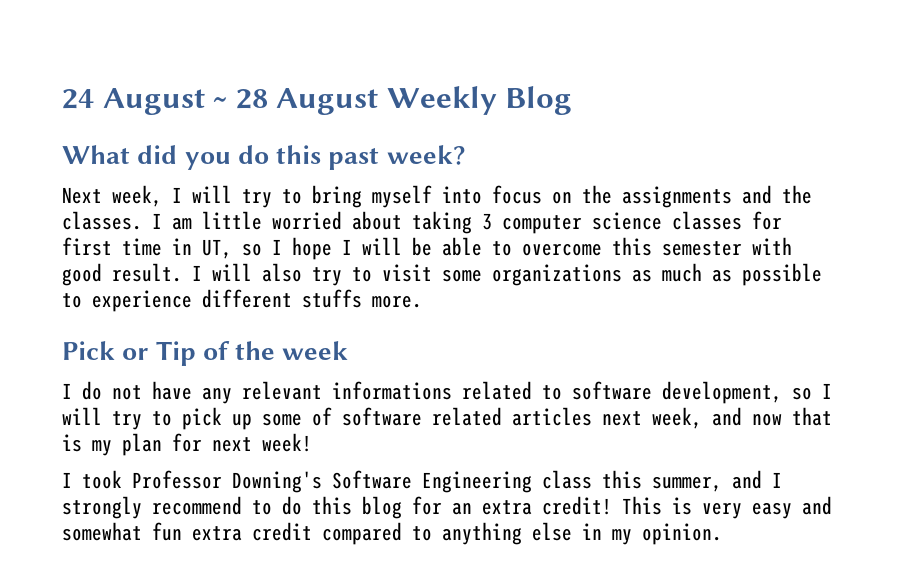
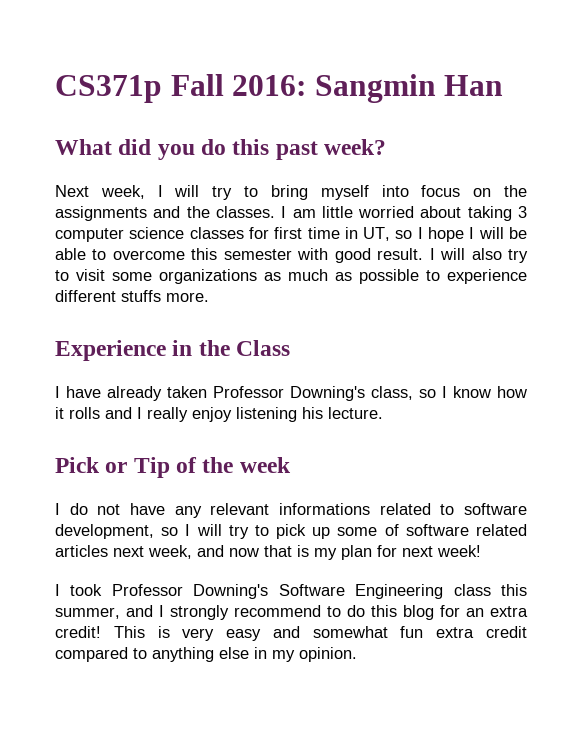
[62,86,573,115] 24 August ~ 28 August Weekly Blog -> [55,74,504,103] CS371p Fall 2016: Sangmin Han
(422, 301) none -> [55,340,291,361] [55,386,527,401] [55,407,383,422] // Experience in the Class // I have already taken Professor Downing's class, so I know how it rolls and I really enjoy listening his lecture.

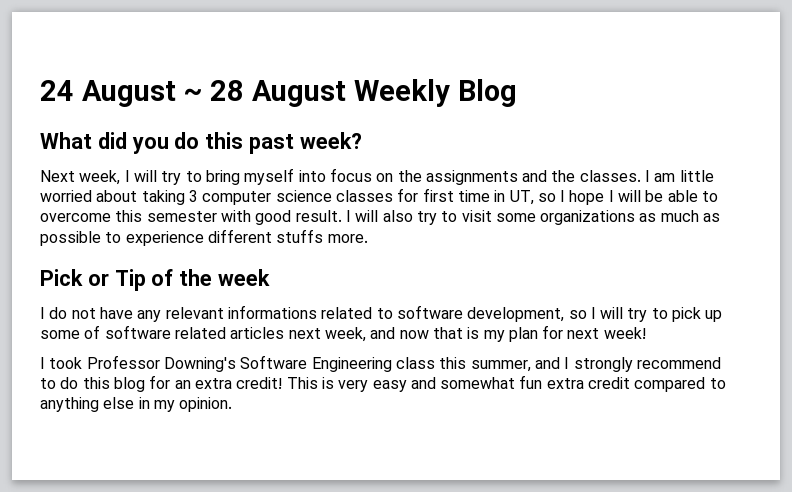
[55,74,504,103] CS371p Fall 2016: Sangmin Han -> [40,79,517,107] 24 August ~ 28 August Weekly Blog
[55,340,291,361] [55,386,527,401] [55,407,383,422] // Experience in the Class // I have already taken Professor Downing's class, so I know how it rolls and I really enjoy listening his lecture. -> (368, 238) none

